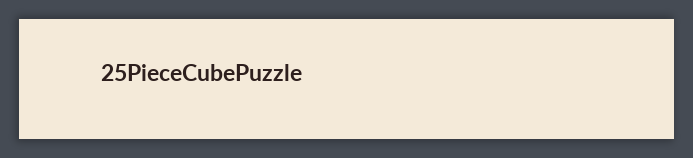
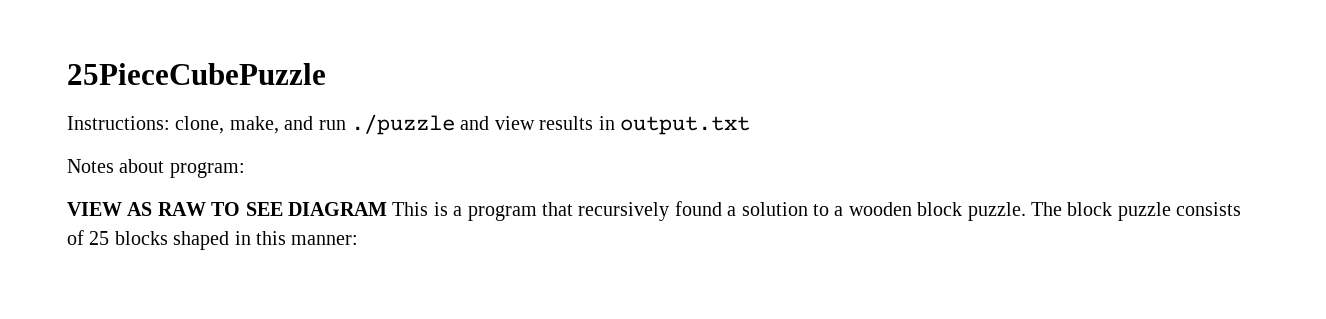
(302, 72) none -> [67,114,750,135] [67,159,245,178] [67,201,1242,221] [67,230,359,250] // Instructions: clone, make, and run ./puzzle and view results in output.txt // Notes about program: // VIEW AS RAW TO SEE DIAGRAM This is a program that recursively found a solution to a wooden block puzzle. The block puzzle consists of 25 blocks shaped in this manner:

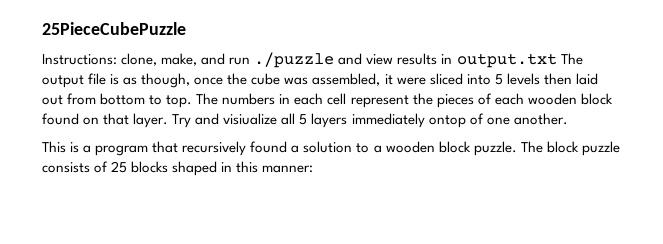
[67,159,245,178] [67,202,387,216] // Notes about program: // VIEW AS RAW TO SEE DIAGRAM -> [560,53,583,65] [42,73,598,88] [42,93,613,108] [42,113,568,128] The output file is as though, once the cube was assembled, it were sliced into 5 levels then laid out from bottom to top. The numbers in each cell represent the pieces of each wooden block found on that layer. Try and visiualize all 5 layers immediately ontop of one another. //

